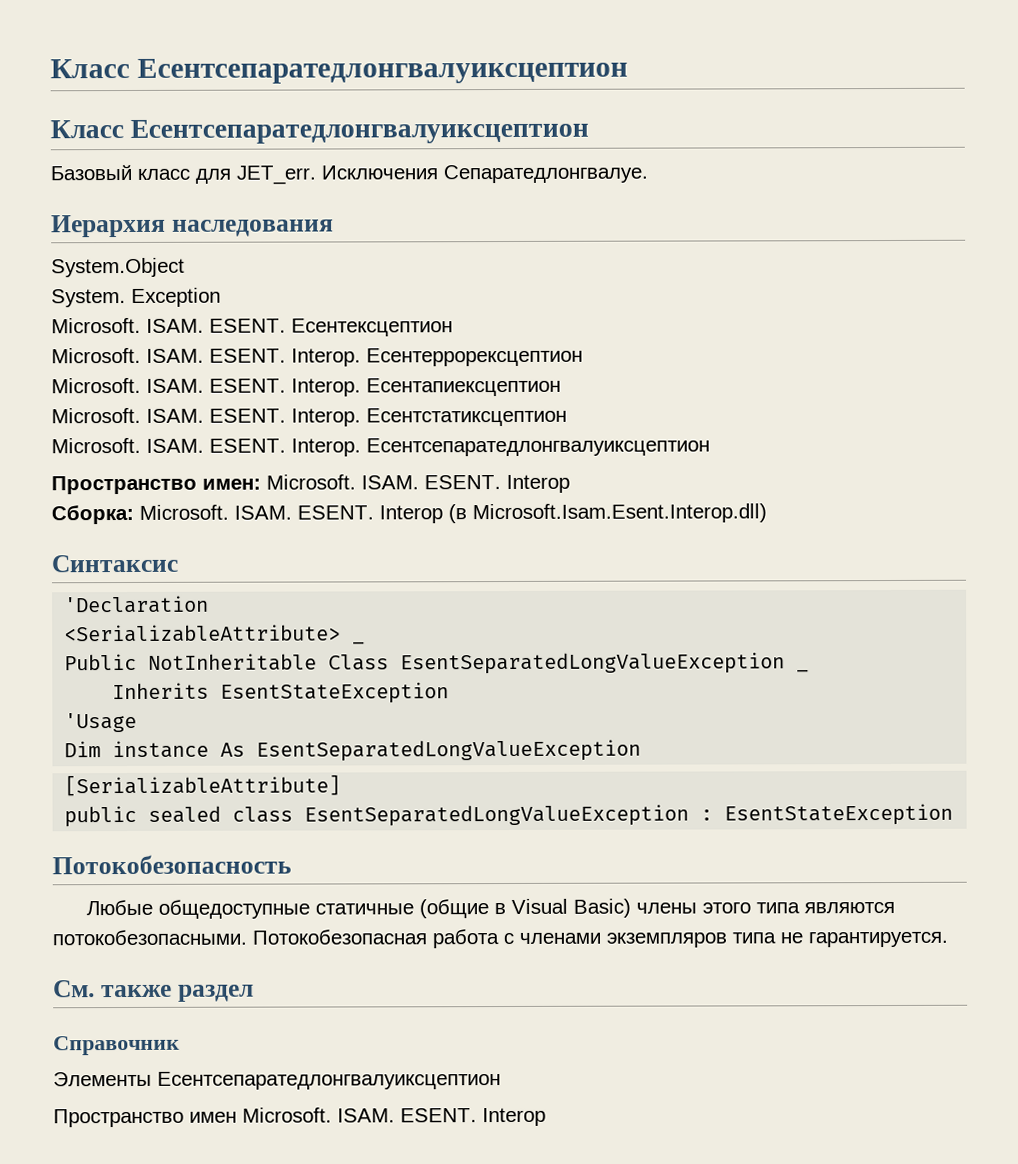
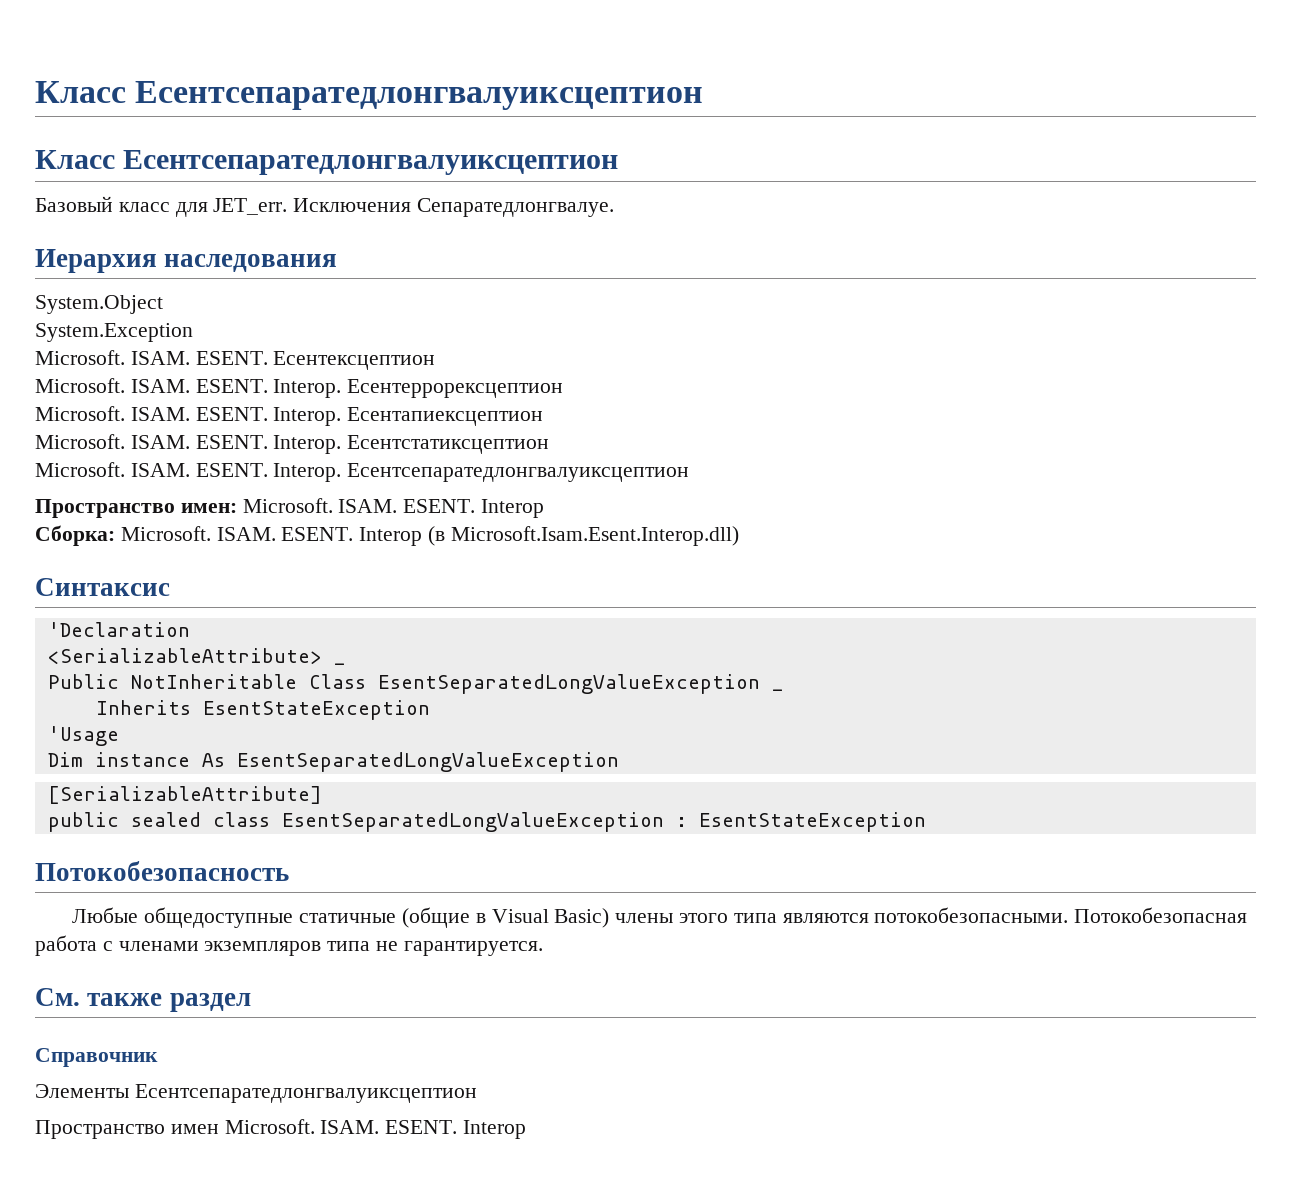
[51,287,221,308] System. Exception -> [35,323,193,342] System.Exception

